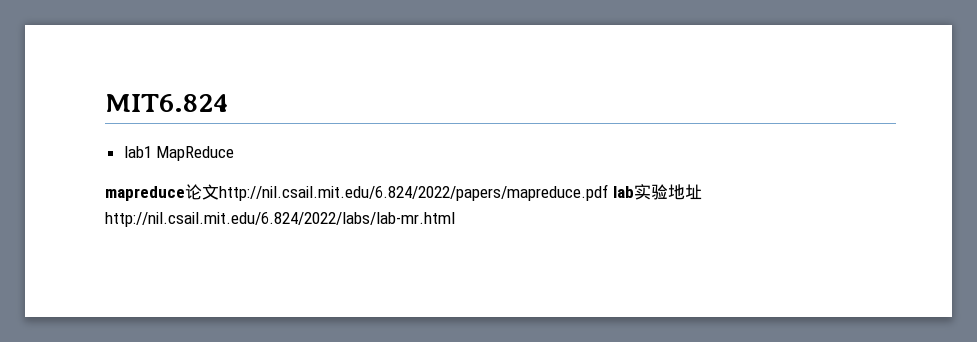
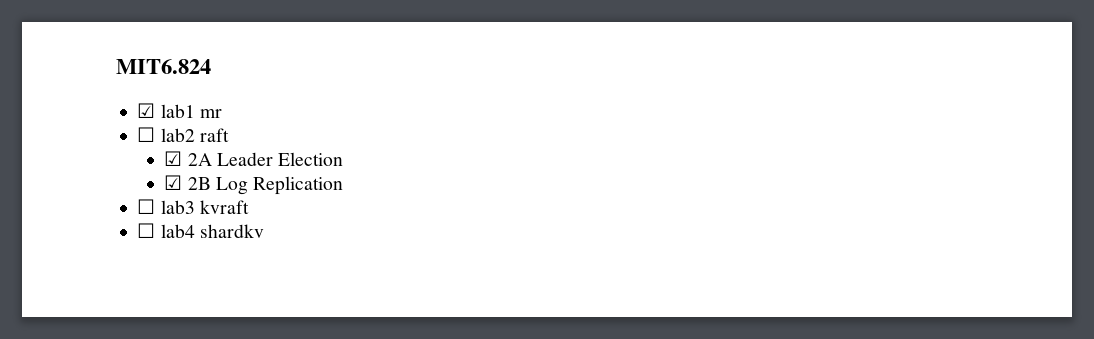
[123,146,235,161] [105,184,702,201] [105,212,455,227] lab1 MapReduce // mapreduce论文http://nil.csail.mit.edu/6.824/2022/papers/mapreduce.pdf lab实验地址http://nil.csail.mit.edu/6.824/2022/labs/lab-mr.html -> [137,103,222,118] [137,127,229,142] [164,151,344,166] [164,175,344,195] [137,199,249,214] [137,223,264,238] ☑ lab1 mr // ☐ lab2 raft // ☑ 2A Leader Election // ☑ 2B Log Replication // ☐ lab3 kvraft // ☐ lab4 shardkv

